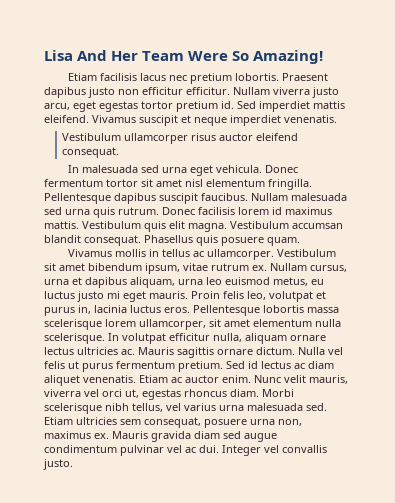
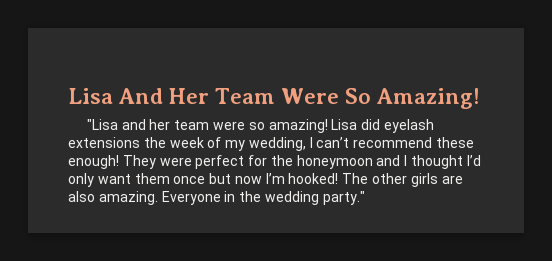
[68,73,329,84] [44,87,339,98] [44,101,345,112] [44,115,337,126] [62,133,299,144] [62,147,120,158] [68,165,299,176] [44,179,312,190] [44,193,347,204] [44,207,332,218] [44,221,343,232] [44,235,300,246] [68,249,337,260] [44,263,347,274] [44,277,324,288] [44,291,326,302] [44,305,339,316] [44,319,341,330] [44,333,326,344] [44,347,343,358] [44,361,334,372] [44,375,348,386] [44,389,294,400] [44,403,327,414] [44,417,302,428] [44,431,277,442] [44,445,327,456] [43,459,73,470] Etiam facilisis lacus nec pretium lobortis. Praesent dapibus justo non efficitur efficitur. Nullam viverra justo arcu, eget egestas tortor pretium id. Sed imperdiet mattis eleifend. Vivamus suscipit et neque imperdiet venenatis. // Vestibulum ullamcorper risus auctor eleifend consequat. // In malesuada sed urna eget vehicula. Donec fermentum tortor sit amet nisl elementum fringilla. Pellentesque dapibus suscipit faucibus. Nullam malesuada sed urna quis rutrum. Donec facilisis lorem id maximus mattis. Vestibulum quis elit magna. Vestibulum accumsan blandit consequat. Phasellus quis posuere quam. // Vivamus mollis in tellus ac ullamcorper. Vestibulum sit amet bibendum ipsum, vitae rutrum ex. Nullam cursus, urna et dapibus aliquam, urna leo euismod metus, eu luctus justo mi eget mauris. Proin felis leo, volutpat et purus in, lacinia luctus eros. Pellentesque lobortis massa scelerisque lorem ullamcorper, sit amet elementum nulla scelerisque. In volutpat efficitur nulla, aliquam ornare lectus ultricies ac. Mauris sagittis ornare dictum. Nulla vel felis ut purus fermentum pretium. Sed id lectus ac diam aliquet venenatis. Etiam ac auctor enim. Nunc velit mauris, viverra vel orci ut, egestas rhoncus diam. Morbi scelerisque nibh tellus, vel varius urna malesuada sed. Etiam ultricies sem consequat, posuere urna non, maximus ex. Mauris gravida diam sed augue condimentum pulvinar vel ac dui. Integer vel convallis justo. -> [86,119,434,133] [68,137,475,151] [68,155,481,169] [68,173,463,187] [68,191,365,205] "Lisa and her team were so amazing! Lisa did eyelash extensions the week of my wedding, I can’t recommend these enough! They were perfect for the honeymoon and I thought I’d only want them once but now I’m hooked! The other girls are also amazing. Everyone in the wedding party."

